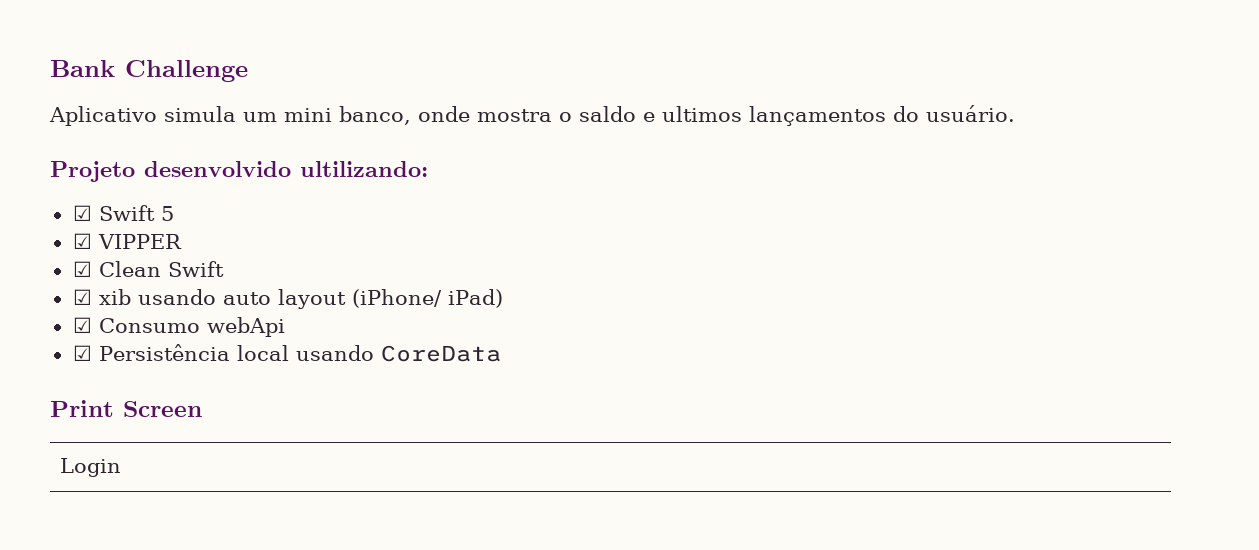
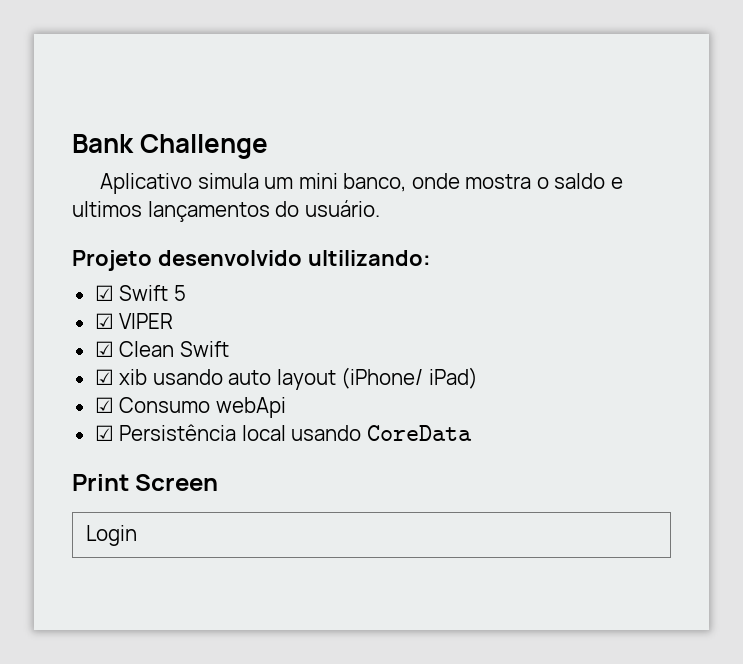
[97,234,182,249] VIPPER -> [119,313,174,329] VIPER

